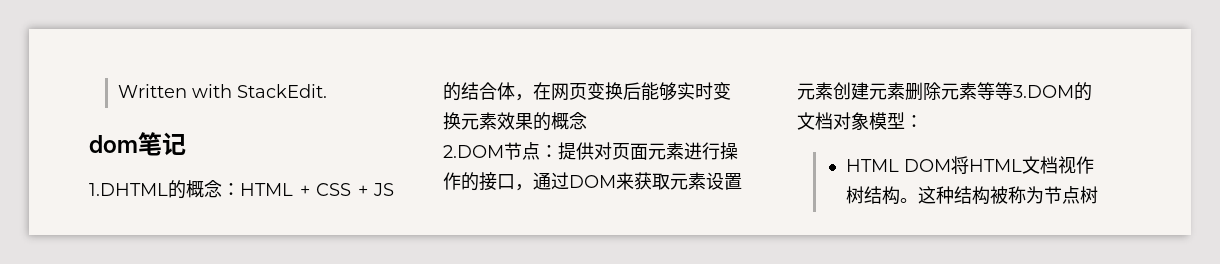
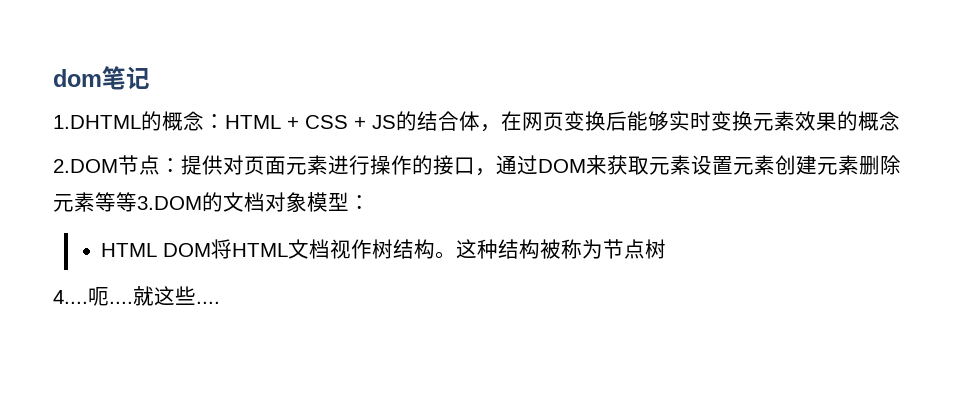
[117,84,327,98] Written with StackEdit. // -> (53, 78) none
(1098, 195) none -> [53,286,220,306] // 4....呃....就这些....

